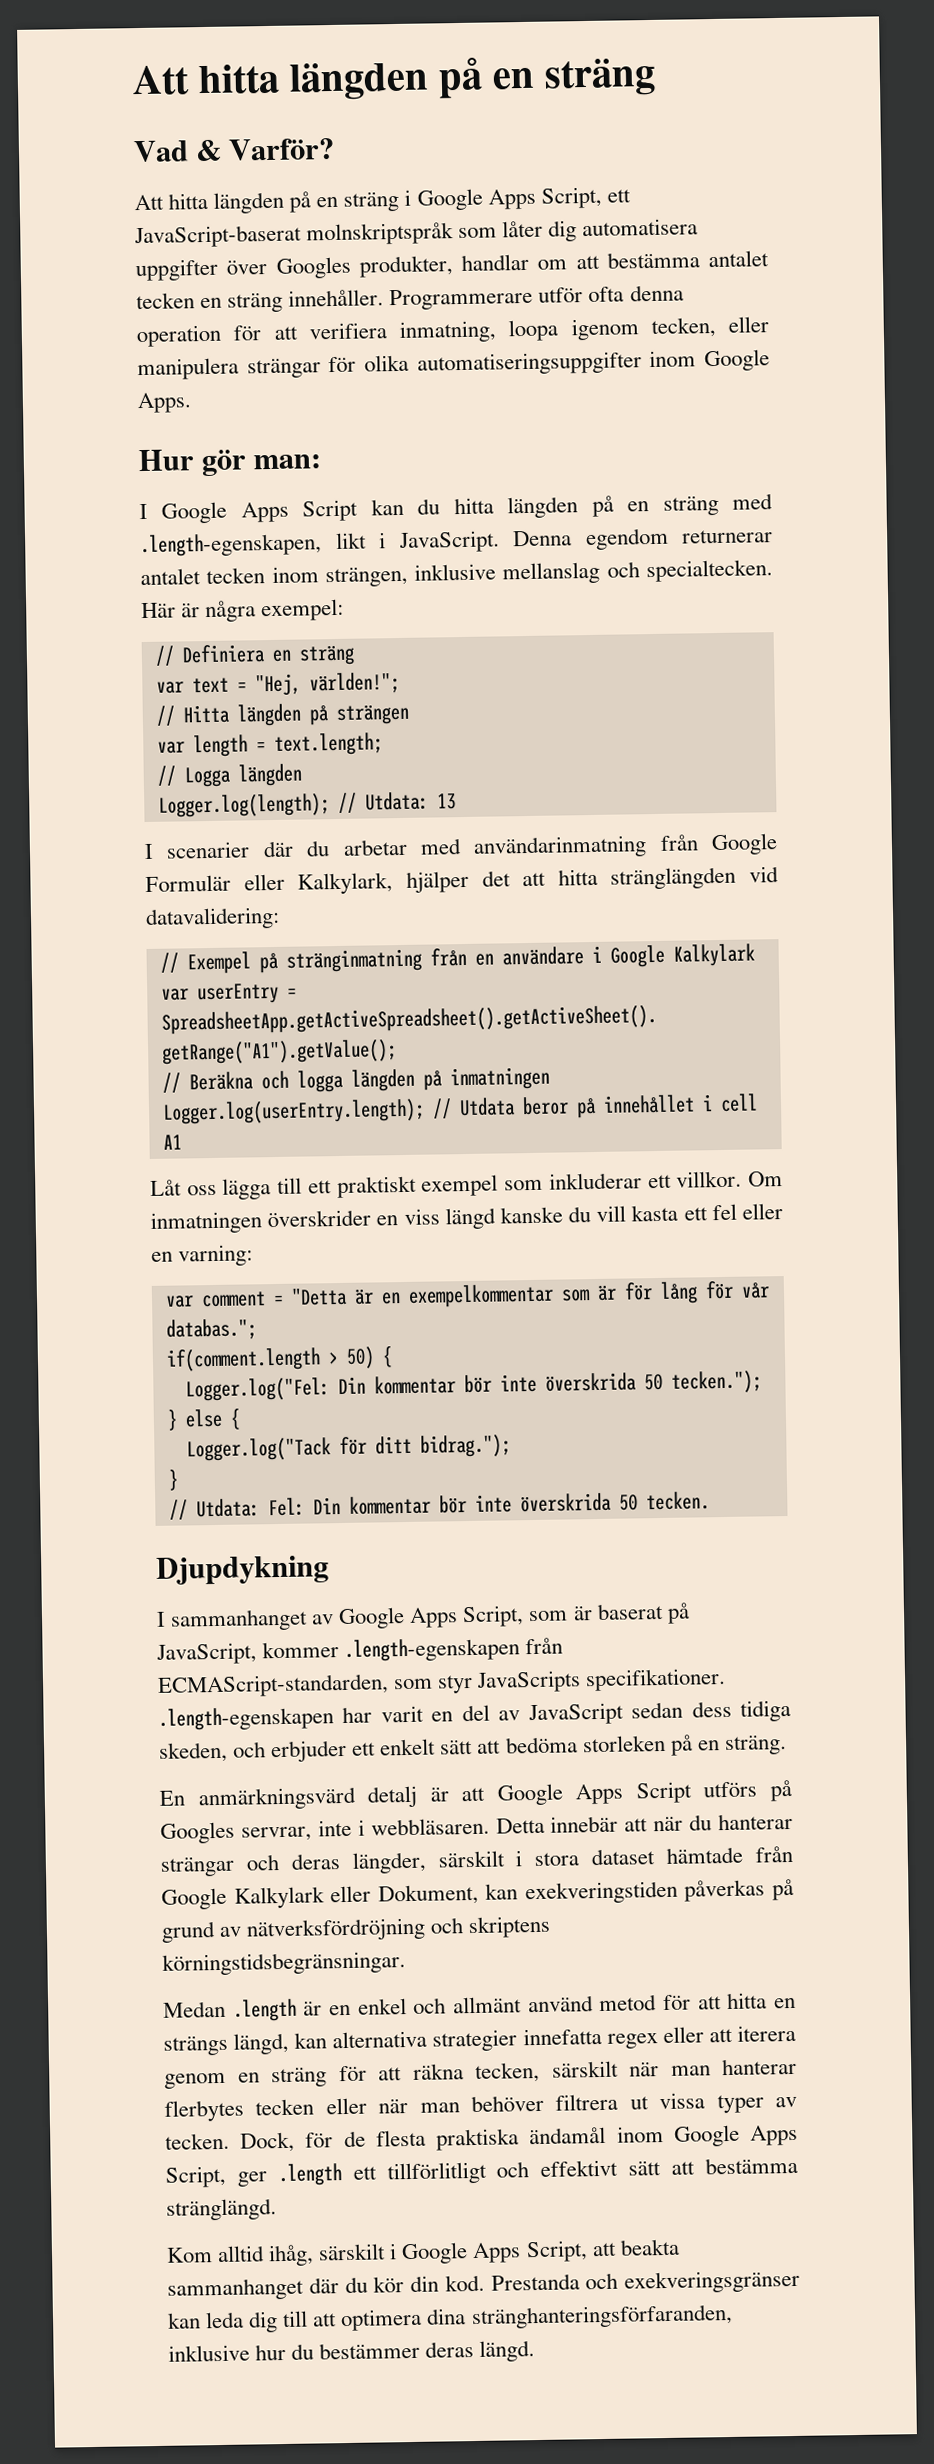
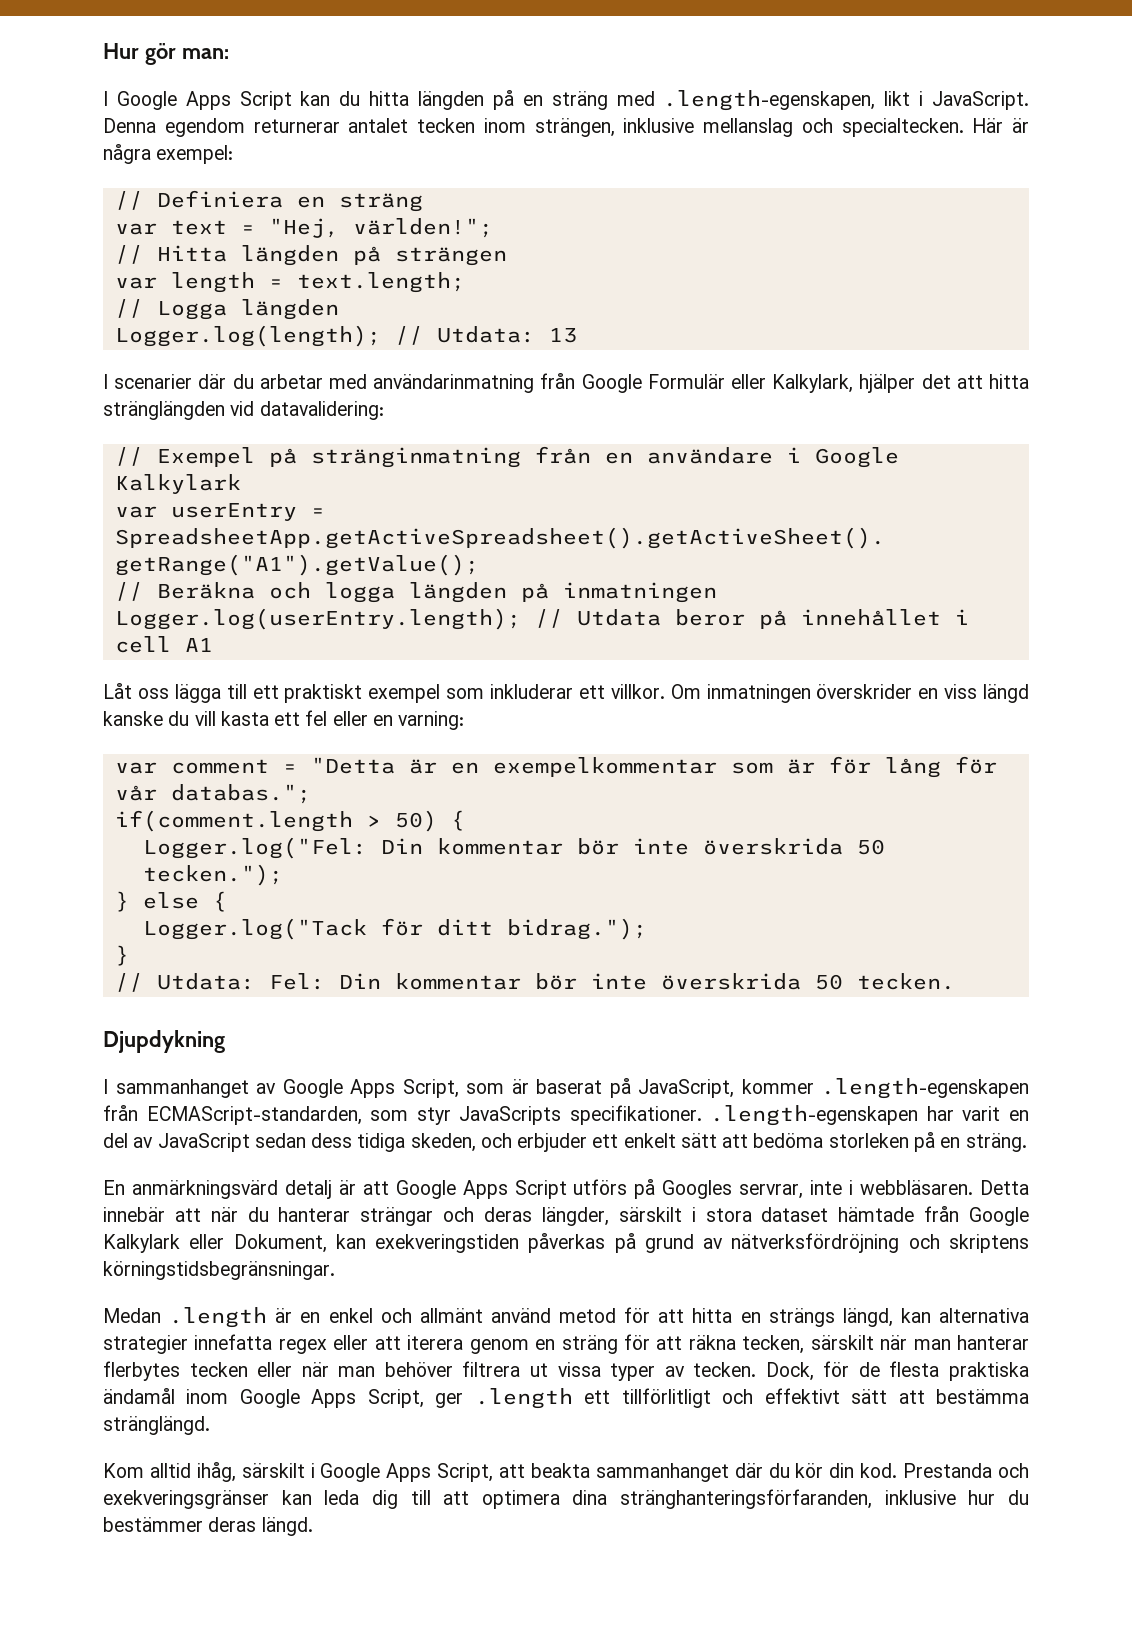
[132,57,656,101] [133,137,336,163] [134,186,631,214] [134,218,699,249] [135,250,769,282] [136,284,684,313] [136,316,769,348] [137,349,770,381] [137,392,192,414] Att hitta längden på en sträng // Vad & Varför? // Att hitta längden på en sträng i Google Apps Script, ett JavaScript-baserat molnskriptspråk som låter dig automatisera uppgifter över Googles produkter, handlar om att bestämma antalet tecken en sträng innehåller. Programmerare utför ofta denna operation för att verifiera inmatning, loopa igenom tecken, eller manipulera strängar för olika automatiseringsuppgifter inom Google Apps. // -> (103, 51) none

